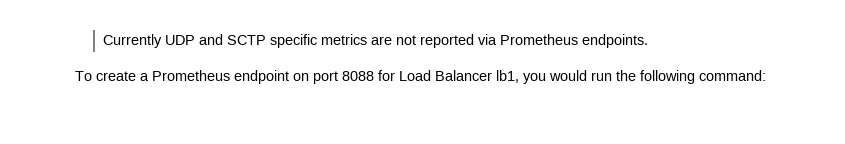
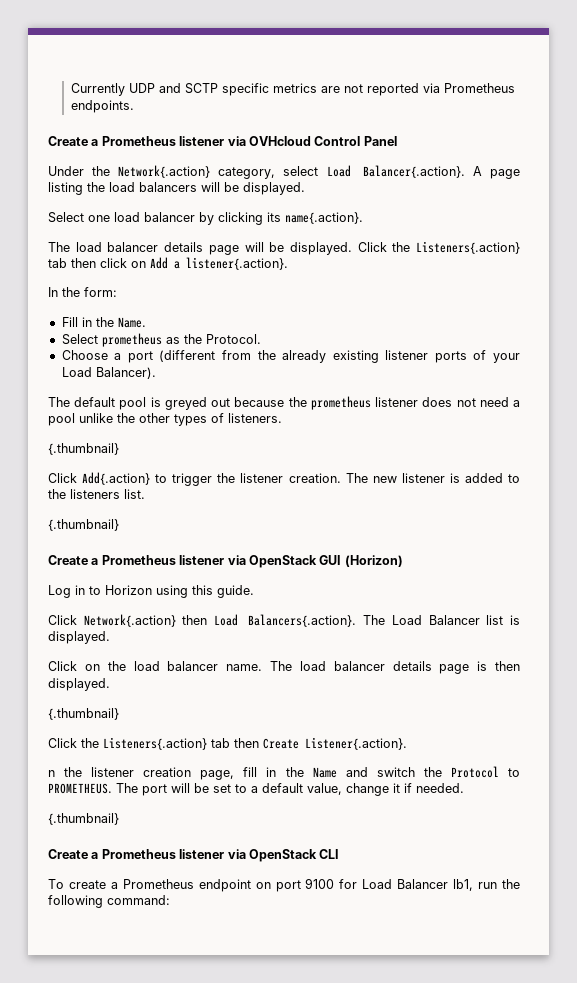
(649, 41) none -> [48,136,397,146] [48,165,520,179] [48,182,305,195] [48,212,363,225] [48,241,520,255] [48,257,288,270] [48,287,117,297] [61,317,146,328] [61,333,261,347] [61,350,520,363] [61,367,156,379] [48,396,520,410] [48,413,282,426] [48,443,119,455] [48,472,520,486] [48,489,145,499] [48,519,119,531] [48,555,403,568] [48,585,254,598] [48,614,520,627] [48,631,110,644] [48,661,520,674] [48,678,110,691] [48,708,119,720] [48,737,407,750] [48,766,520,780] [48,783,464,796] [48,813,119,825] [48,849,340,862] // Create a Prometheus listener via OVHcloud Control Panel // Under the Network{.action} category, select Load Balancer{.action}. A page listing the load balancers will be displayed. // Select one load balancer by clicking its name{.action}. // The load balancer details page will be displayed. Click the Listeners{.action} tab then click on Add a listener{.action}. // In the form: // Fill in the Name. // Select prometheus as the Protocol. // Choose a port (different from the already existing listener ports of your Load Balancer). // The default pool is greyed out because the prometheus listener does not need a pool unlike the other types of listeners. // {.thumbnail} // Click Add{.action} to trigger the listener creation. The new listener is added to the listeners list. // {.thumbnail} // Create a Prometheus listener via OpenStack GUI (Horizon) // Log in to Horizon using this guide. // Click Network{.action} then Load Balancers{.action}. The Load Balancer list is displayed. // Click on the load balancer name. The load balancer details page is then displayed. // {.thumbnail} // Click the Listeners{.action} tab then Create Listener{.action}. // n the listener creation page, fill in the Name and switch the Protocol to PROMETHEUS. The port will be set to a default value, change it if needed. // {.thumbnail} // Create a Prometheus listener via OpenStack CLI
[342,71,374,81] 8088 -> [305,878,335,889] 9100
[523,70,587,84] you would -> (474, 885) none

